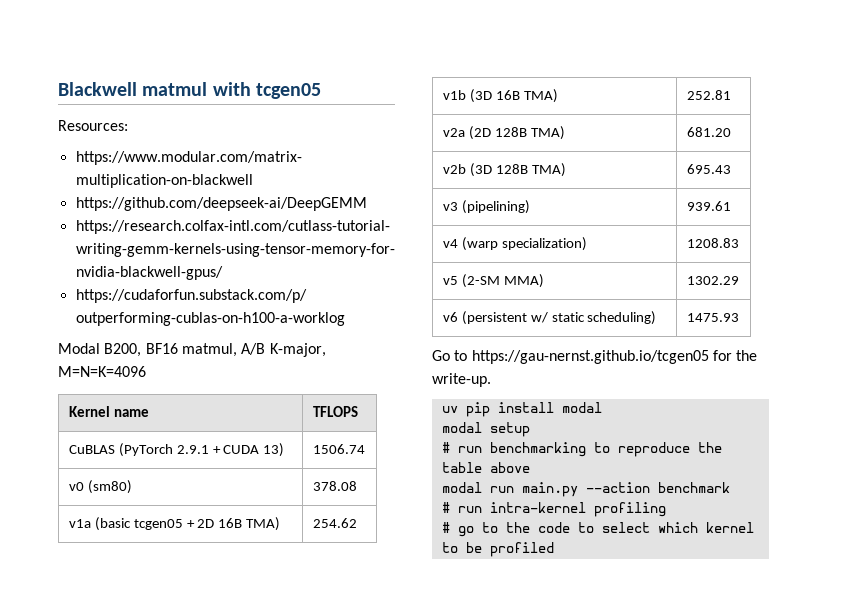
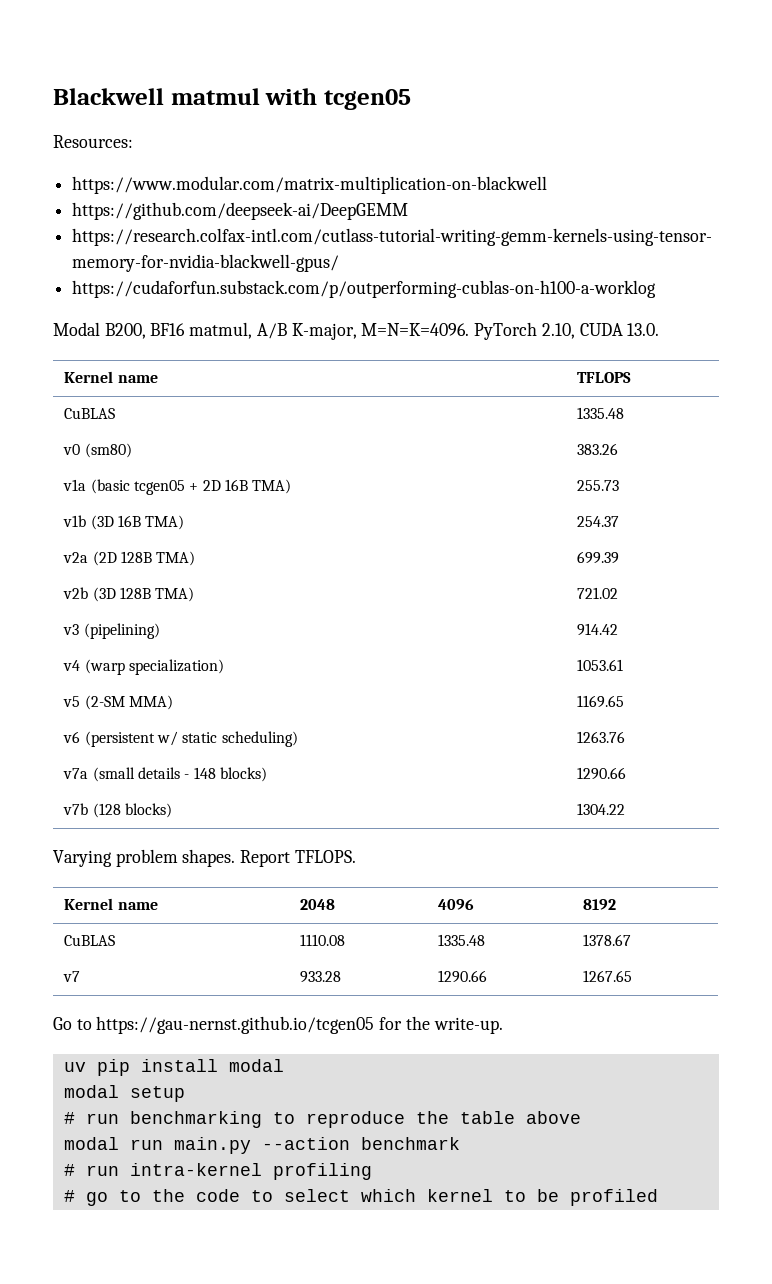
[58,366,146,377] M=N=K=4096 -> [361,322,660,340] M=N=K=4096. PyTorch 2.10, CUDA 13.0.
[118,443,285,457] [312,444,365,454] (PyTorch 2.9.1 + CUDA 13) | 1506.74 -> [577,407,625,419] | 1335.48
[312,481,357,491] 378.08 -> [577,443,619,455] 383.26
[312,518,357,528] 254.62 -> [577,480,620,491] 255.73
[686,90,731,100] 252.81 -> [577,516,620,527] 254.37
[686,127,731,137] 681.20 -> [577,551,620,564] 699.39
[686,164,731,174] 695.43 -> [577,587,619,599] 721.02
[686,201,731,211] 939.61 -> [577,623,619,636] 914.42
[686,238,739,248] 1208.83 -> [577,659,624,671] 1053.61
[686,276,739,285] 1302.29 -> [577,695,625,708] 1169.65
[686,313,739,322] 1475.93 -> [577,731,626,743] [63,767,267,782] [577,767,627,780] [63,803,172,818] [577,803,626,815] [53,849,356,867] [64,898,158,910] [300,899,336,910] [438,899,475,910] [583,899,617,910] [64,935,116,946] [300,934,346,946] [438,934,486,946] [583,934,632,946] [63,971,81,982] [300,971,342,983] [438,970,488,983] [583,970,633,982] 1263.76 // v7a (small details - 148 blocks) | 1290.66 // v7b (128 blocks) | 1304.22 // Varying problem shapes. Report TFLOPS. // Kernel name | 2048 | 4096 | 8192 // CuBLAS | 1110.08 | 1335.48 | 1378.67 // v7 | 933.28 | 1290.66 | 1267.65

